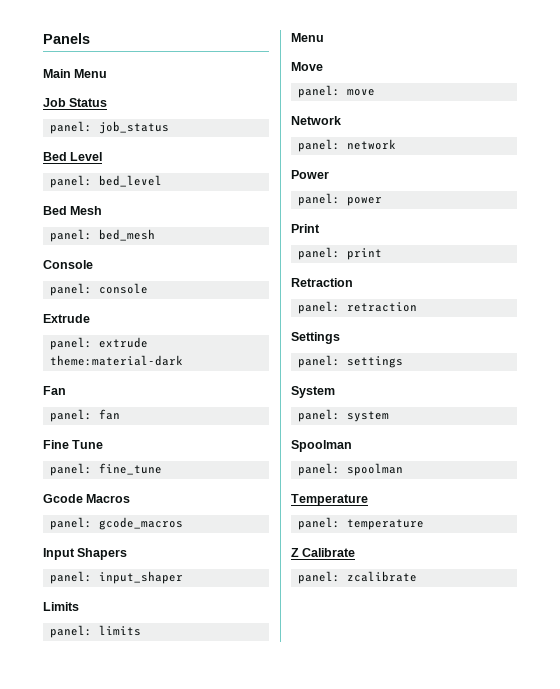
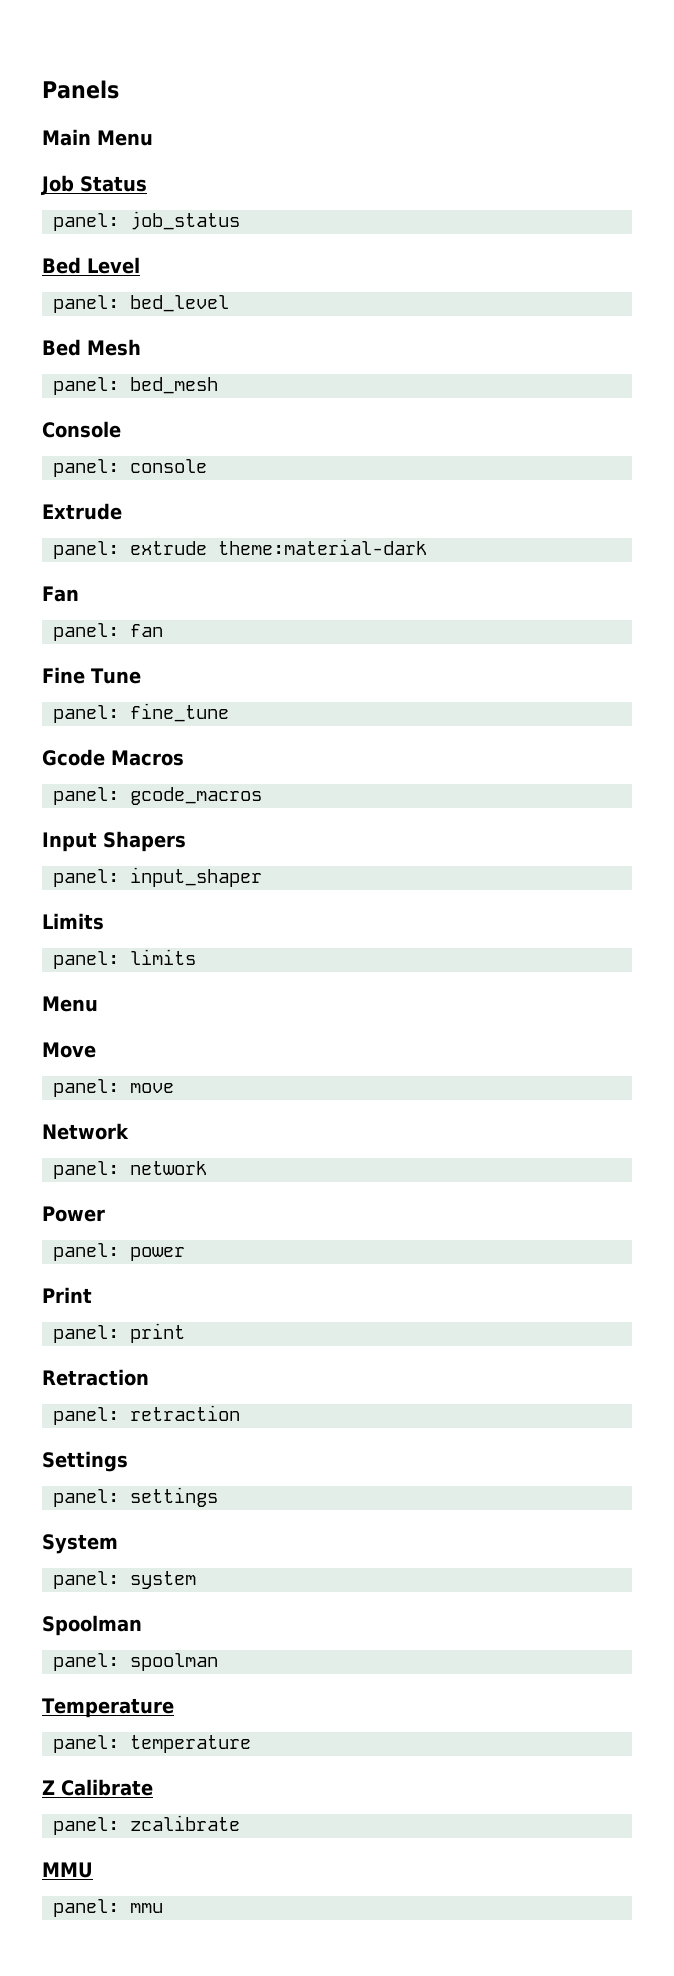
(417, 576) none -> [42,1862,93,1878] [52,1899,163,1917] // MMU // panel: mmu

